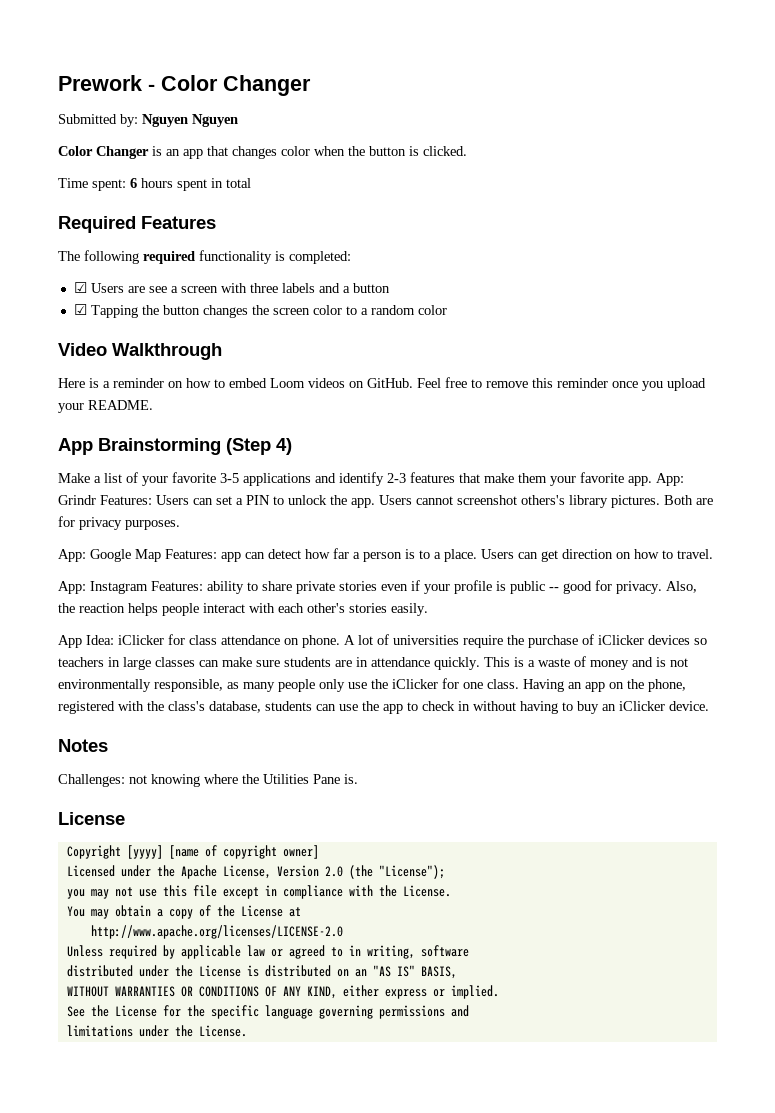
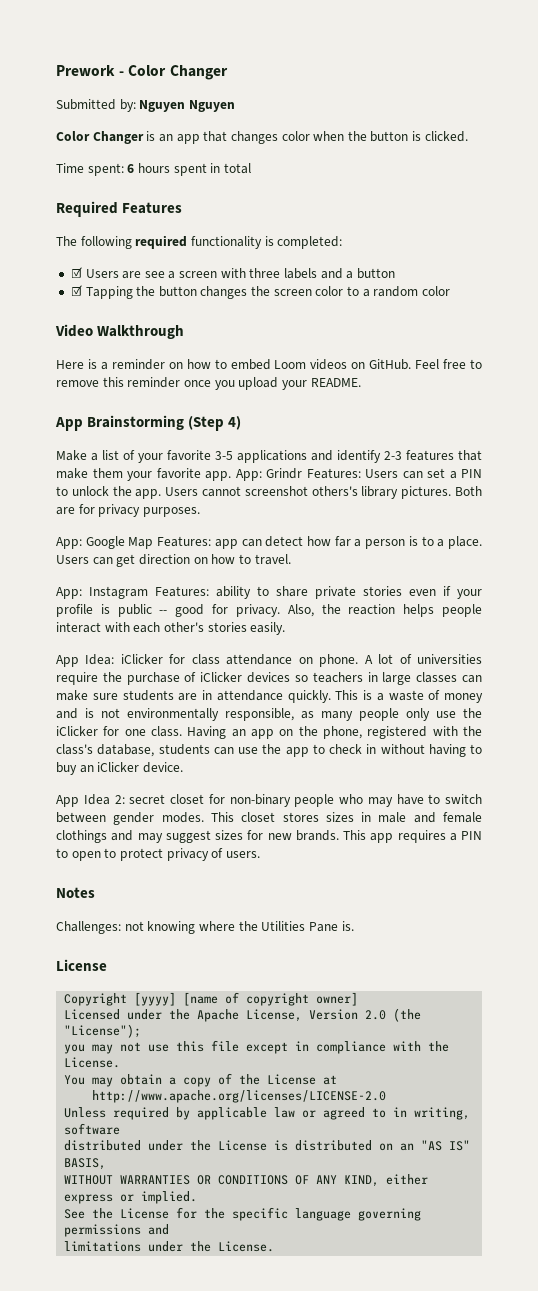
(709, 706) none -> [56,794,482,807] [56,812,483,825] [56,830,482,843] [56,848,260,861] // App Idea 2: secret closet for non-binary people who may have to switch between gender modes. This closet stores sizes in male and female clothings and may suggest sizes for new brands. This app requires a PIN to open to protect privacy of users.

